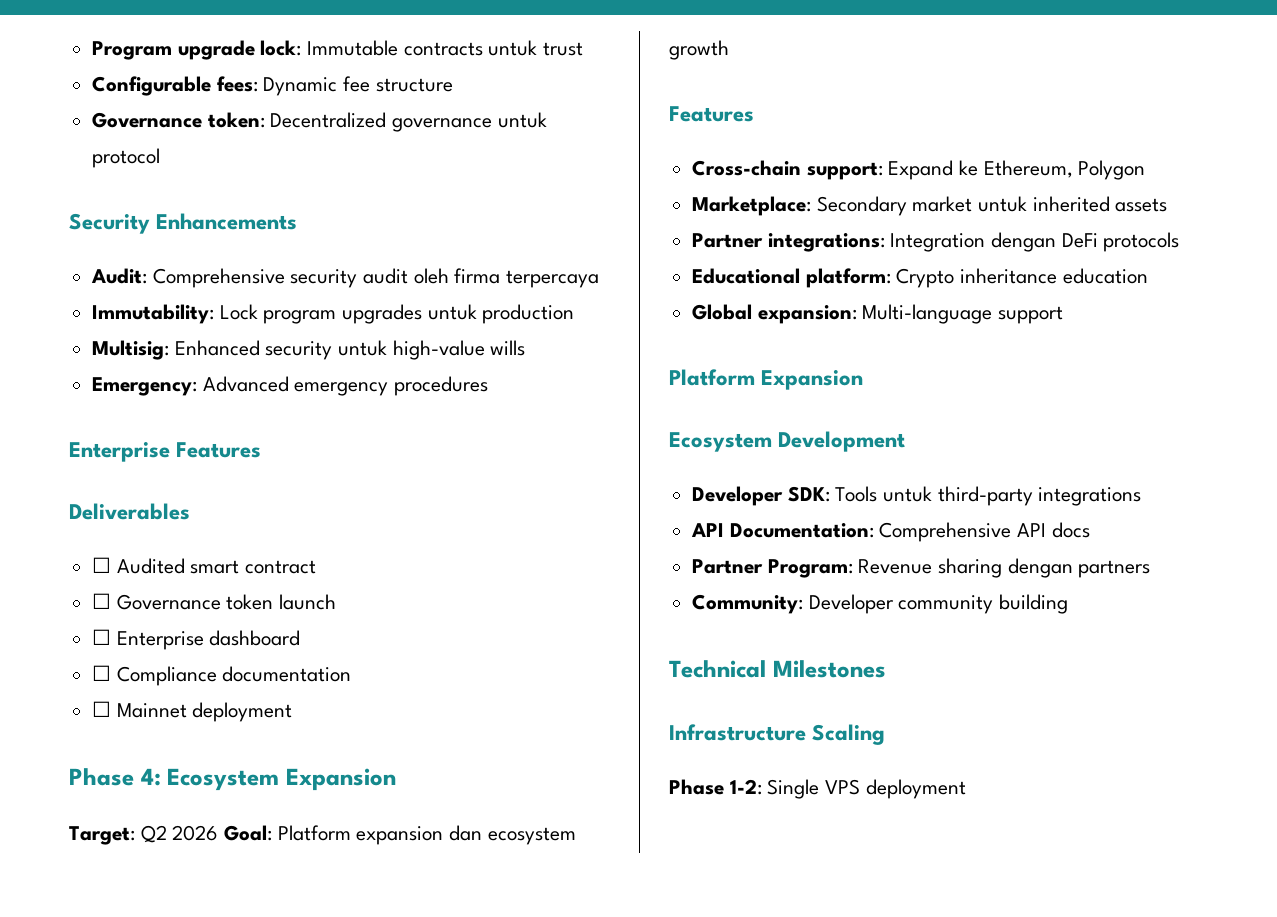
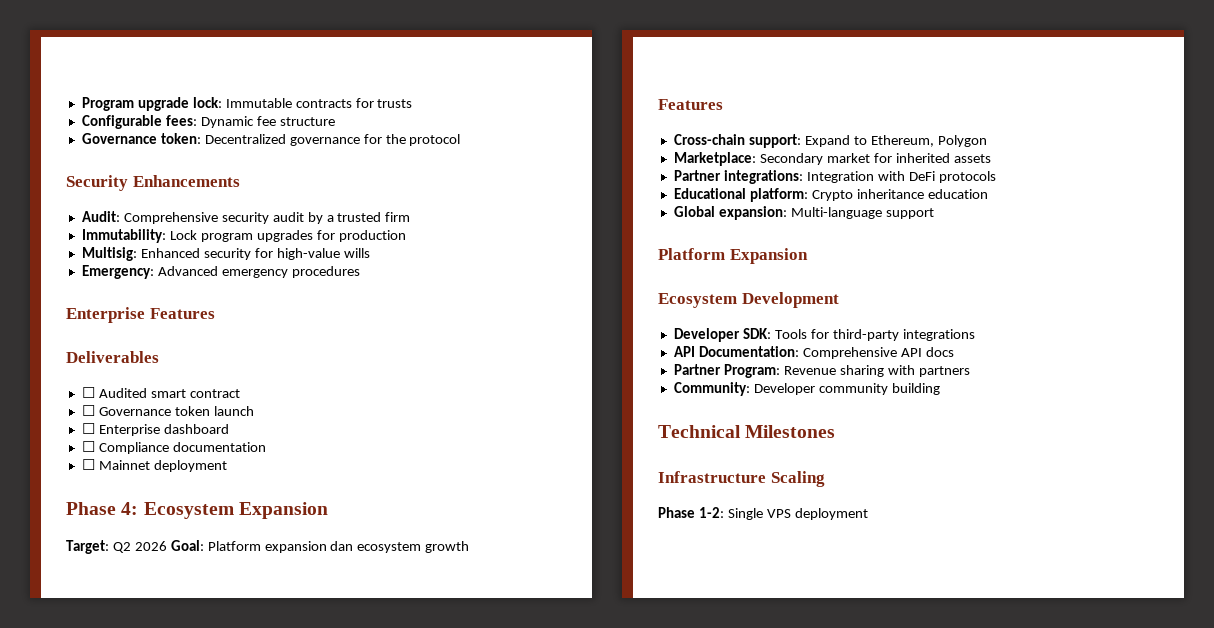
[488,40,584,56] untuk trust -> [355,98,413,108] for trusts
[497,112,547,128] untuk -> [363,134,406,144] for the
[413,268,600,288] oleh firma terpercaya -> [307,212,411,224] by a trusted firm
[427,304,477,320] untuk -> [316,230,335,240] for
[338,340,388,356] untuk -> [254,248,273,258] for
[959,160,979,176] ke -> [853,136,867,145] to
[978,196,1028,212] untuk -> [873,153,892,163] for
[991,232,1057,252] dengan -> [877,171,905,181] with
[883,486,933,502] untuk -> [810,329,829,339] for
[1007,558,1073,578] dengan -> [887,365,915,375] with

